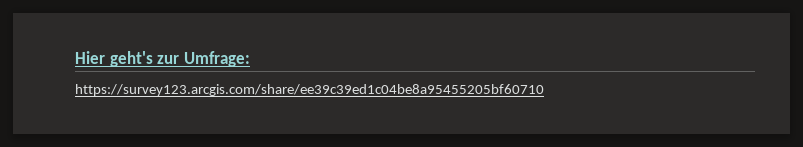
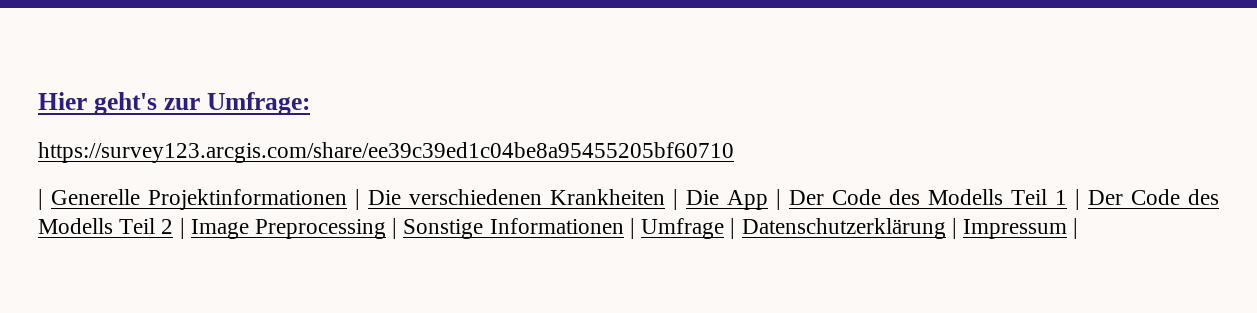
(544, 90) none -> [38,189,1219,210] [38,218,1079,239] // | Generelle Projektinformationen | Die verschiedenen Krankheiten | Die App | Der Code des Modells Teil 1 | Der Code des Modells Teil 2 | Image Preprocessing | Sonstige Informationen | Umfrage | Datenschutzerklärung | Impressum |

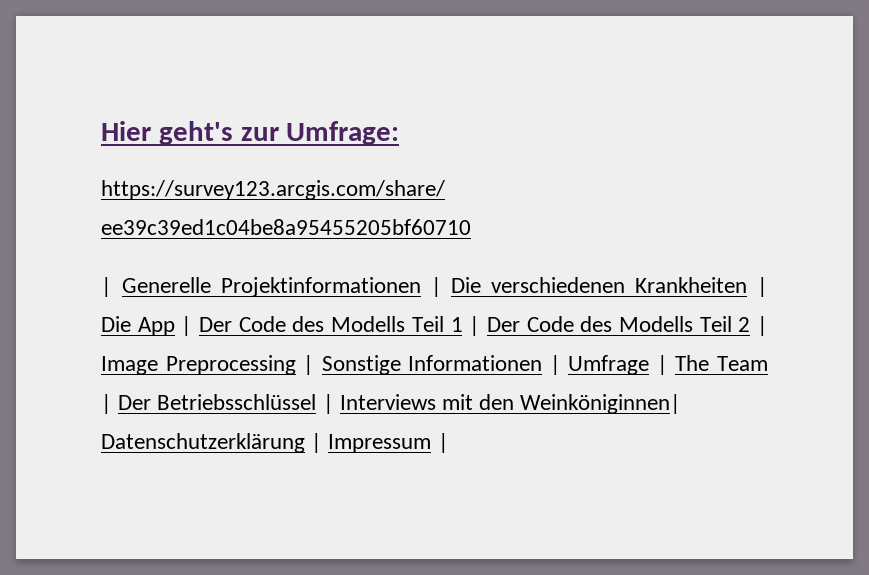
(736, 228) none -> [675,355,768,371] [101,394,682,414] The Team | Der Betriebsschlüssel | Interviews mit den Weinköniginnen|

